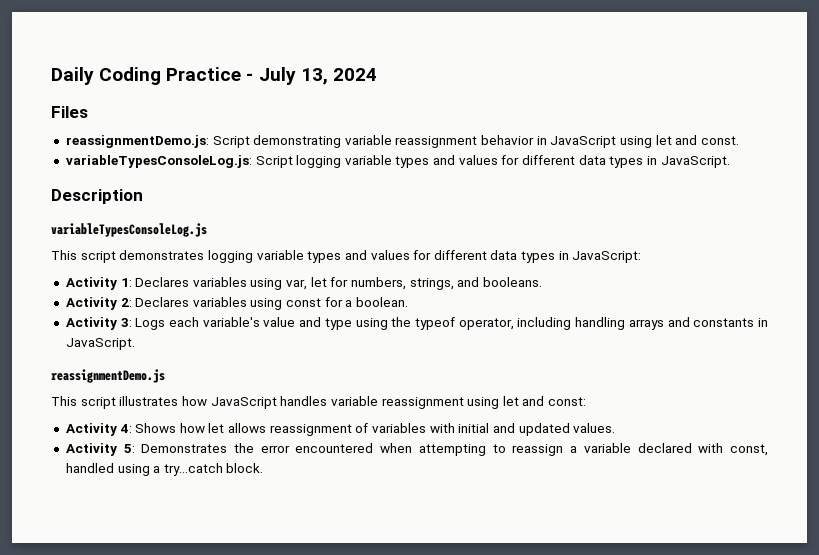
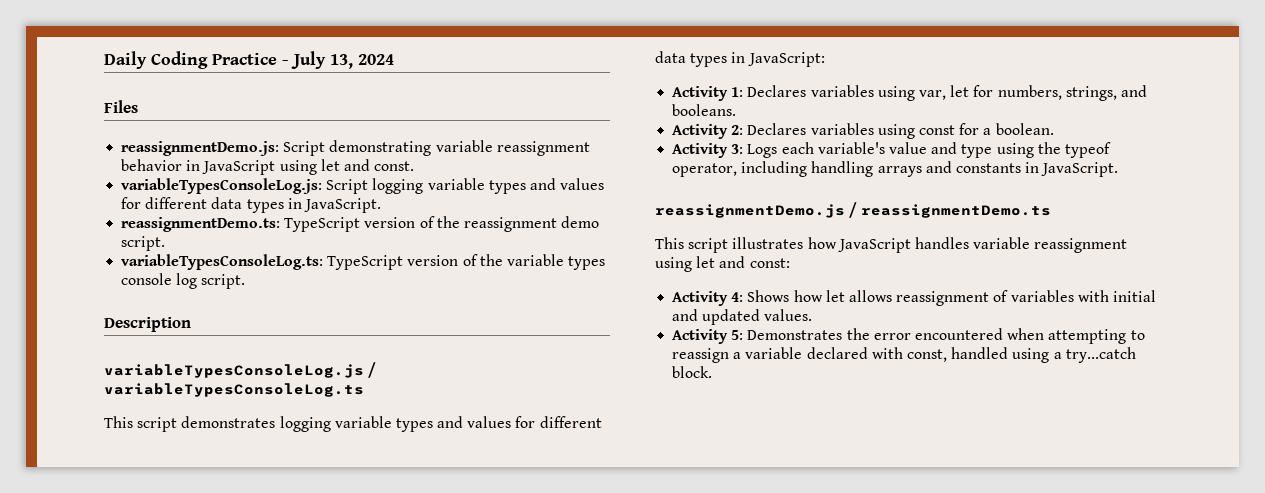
(730, 162) none -> [121,216,600,232] [121,236,166,251] [121,254,606,270] [121,273,246,289] // reassignmentDemo.ts: TypeScript version of the reassignment demo script. // variableTypesConsoleLog.ts: TypeScript version of the variable types console log script.
(207, 230) none -> [368,362,377,378] [104,383,364,397] / variableTypesConsoleLog.ts
(165, 376) none -> [849,202,1052,218] / reassignmentDemo.ts

